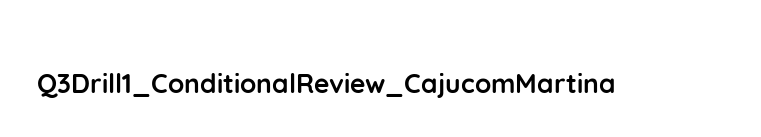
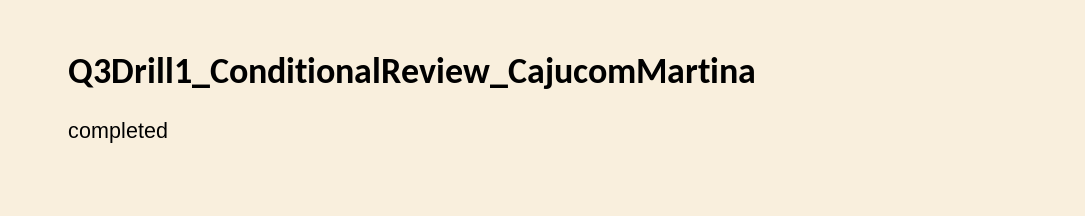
(616, 85) none -> [68,122,168,143] // completed

